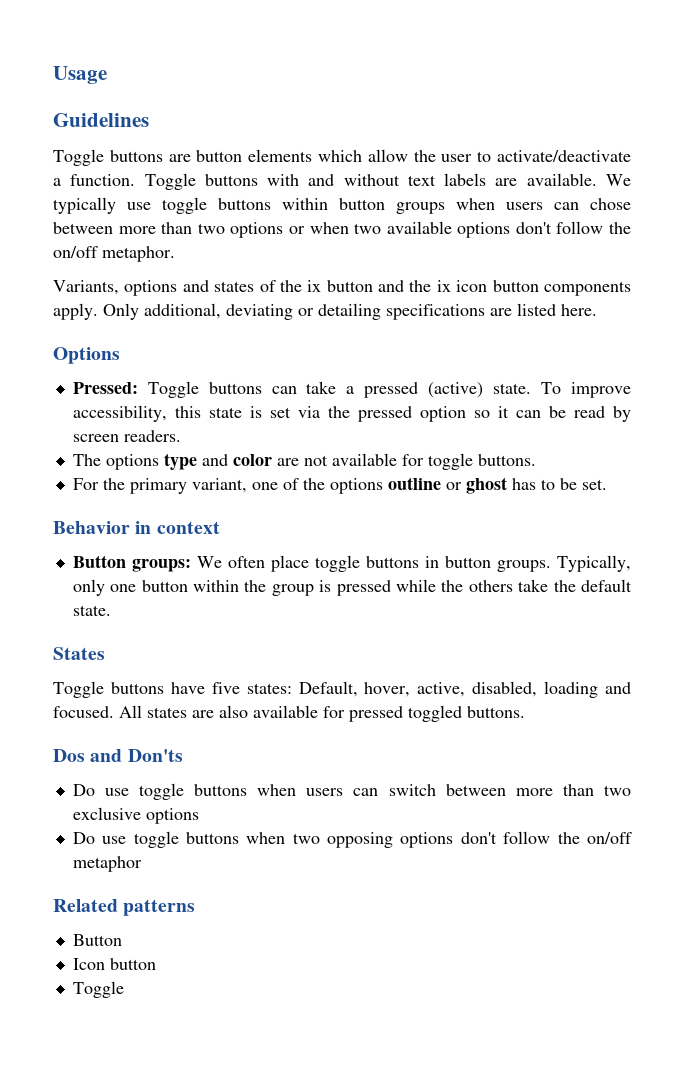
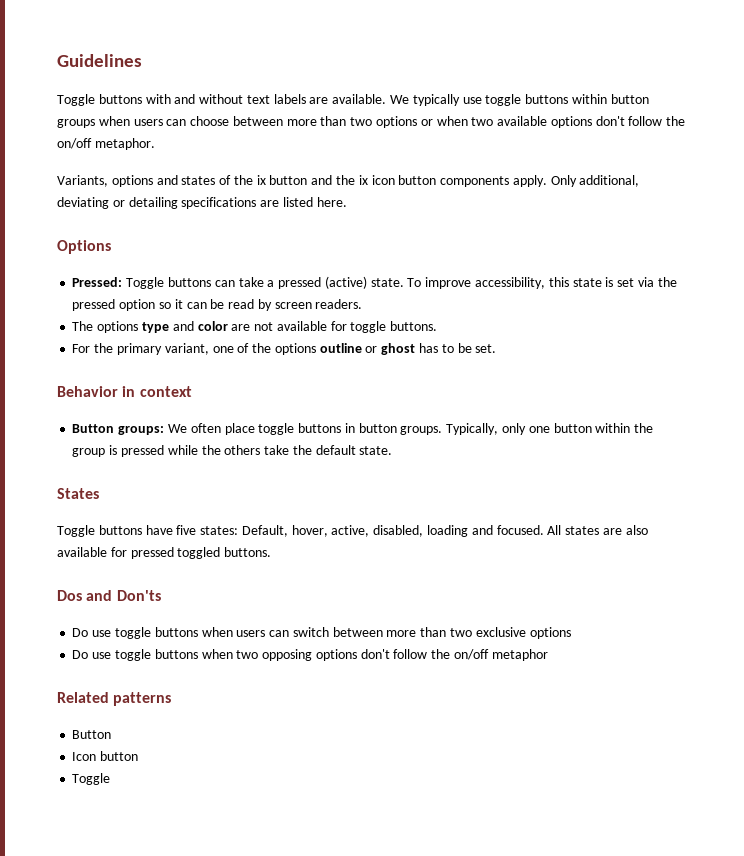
[53,66,107,84] Usage // -> (57, 60) none
[168,149,632,162] [53,173,258,190] are button elements which allow the user to activate/deactivate a function. Toggle buttons -> (142, 99) none
[590,198,631,210] chose -> [190,116,230,126] choose

